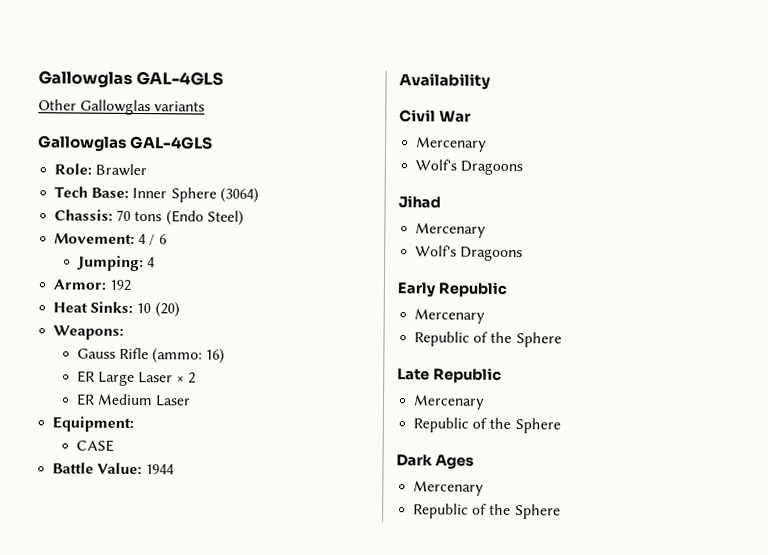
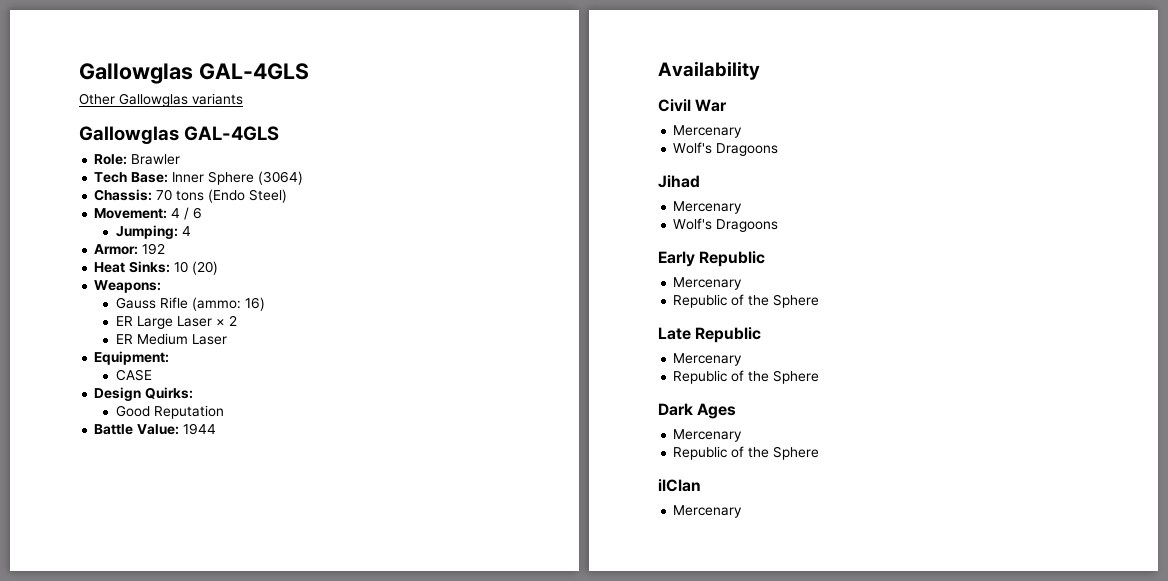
(114, 445) none -> [94,387,194,401] [115,405,224,419] // Design Quirks: // Good Reputation
(561, 512) none -> [658,479,701,492] [673,505,743,518] // ilClan // Mercenary

